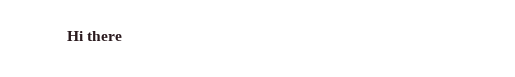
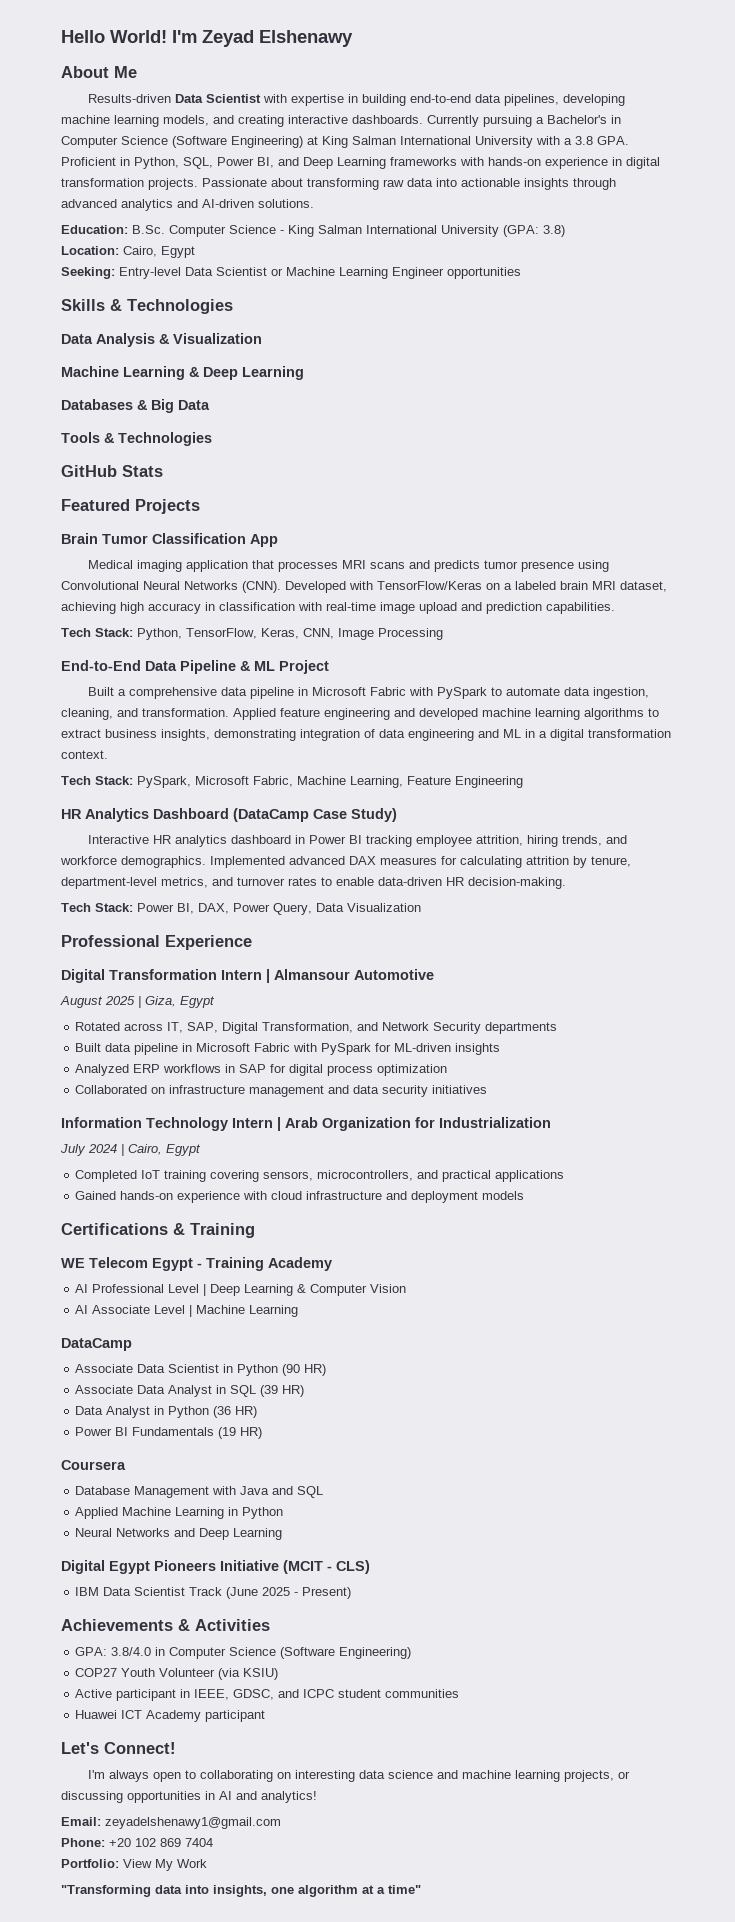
[67,31,123,41] Hi there -> [61,30,353,47] [61,66,137,78] [87,94,625,106] [61,115,621,127] [61,136,629,148] [61,157,660,169] [61,178,616,190] [61,199,314,211] [61,225,565,237] [61,246,195,258] [61,267,521,279] [61,299,233,314] [61,333,262,347] [61,366,304,380] [61,399,210,413] [61,432,212,446] [61,465,163,477] [61,499,200,514] [61,533,278,547] [87,560,609,572] [61,581,667,593] [61,602,615,614] [61,628,443,640] [61,660,329,674] [87,687,649,699] [61,708,659,720] [61,729,671,741] [61,750,108,759] [61,776,523,788] [61,808,397,822] [87,835,627,847] [60,856,631,868] [61,877,566,889] [61,903,421,915] [61,935,252,950] [61,969,434,983] [60,996,215,1008] [75,1022,558,1034] [75,1043,501,1055] [75,1064,448,1076] [75,1085,488,1097] [61,1117,551,1131] [60,1144,201,1156] [75,1170,565,1182] [75,1191,525,1203] [61,1223,255,1238] [61,1257,332,1271] [75,1284,407,1296] [75,1305,299,1317] [61,1338,132,1351] [75,1364,327,1376] [75,1385,305,1397] [75,1406,258,1418] [75,1427,263,1439] [61,1460,126,1470] [75,1486,324,1498] [75,1507,284,1519] [75,1528,283,1540] [61,1560,370,1574] [75,1587,352,1599] [61,1619,270,1631] [75,1647,412,1659] [75,1668,279,1680] [75,1689,460,1701] [75,1710,266,1722] [61,1742,176,1754] [87,1770,630,1782] [61,1791,317,1803] [61,1817,281,1829] [61,1838,213,1847] [61,1859,207,1871] [61,1885,421,1897] Hello World! I'm Zeyad Elshenawy // About Me // Results-driven Data Scientist with expertise in building end-to-end data pipelines, developing machine learning models, and creating interactive dashboards. Currently pursuing a Bachelor's in Computer Science (Software Engineering) at King Salman International University with a 3.8 GPA. Proficient in Python, SQL, Power BI, and Deep Learning frameworks with hands-on experience in digital transformation projects. Passionate about transforming raw data into actionable insights through advanced analytics and AI-driven solutions. // Education: B.Sc. Computer Science - King Salman International University (GPA: 3.8) // Location: Cairo, Egypt // Seeking: Entry-level Data Scientist or Machine Learning Engineer opportunities // Skills & Technologies // Data Analysis & Visualization // Machine Learning & Deep Learning // Databases & Big Data // Tools & Technologies // GitHub Stats // Featured Projects // Brain Tumor Classification App // Medical imaging application that processes MRI scans and predicts tumor presence using Convolutional Neural Networks (CNN). Developed with TensorFlow/Keras on a labeled brain MRI dataset, achieving high accuracy in classification with real-time image upload and prediction capabilities. // Tech Stack: Python, TensorFlow, Keras, CNN, Image Processing // End-to-End Data Pipeline & ML Project // Built a comprehensive data pipeline in Microsoft Fabric with PySpark to automate data ingestion, cleaning, and transformation. Applied feature engineering and developed machine learning algorithms to extract business insights, demonstrating integration of data engineering and ML in a digital transformation context. // Tech Stack: PySpark, Microsoft Fabric, Machine Learning, Feature Engineering // HR Analytics Dashboard (DataCamp Case Study) // Interactive HR analytics dashboard in Power BI tracking employee attrition, hiring trends, and workforce demographics. Implemented advanced DAX measures for calculating attrition by tenure, department-level metrics, and turnover rates to enable data-driven HR decision-making. // Tech Stack: Power BI, DAX, Power Query, Data Visualization // Professional Experience // Digital Transformation Intern | Almansour Automotive // August 2025 | Giza, Egypt // Rotated across IT, SAP, Digital Transformation, and Network Security departments // Built data pipeline in Microsoft Fabric with PySpark for ML-driven insights // Analyzed ERP workflows in SAP for digital process optimization // Collaborated on infrastructure management and data security initiatives // Information Technology Intern | Arab Organization for Industrialization // July 2024 | Cairo, Egypt // Completed IoT training covering sensors, microcontrollers, and practical applications // Gained hands-on experience with cloud infrastructure and deployment models // Certifications & Training // WE Telecom Egypt - Training Academy // AI Professional Level | Deep Learning & Computer Vision // AI Associate Level | Machine Learning // DataCamp // Associate Data Scientist in Python (90 HR) // Associate Data Analyst in SQL (39 HR) // Data Analyst in Python (36 HR) // Power BI Fundamentals (19 HR) // Coursera // Database Management with Java and SQL // Applied Machine Learning in Python // Neural Networks and Deep Learning // Digital Egypt Pioneers Initiative (MCIT - CLS) // IBM Data Scientist Track (June 2025 - Present) // Achievements & Activities // GPA: 3.8/4.0 in Computer Science (Software Engineering) // COP27 Youth Volunteer (via KSIU) // Active participant in IEEE, GDSC, and ICPC student communities // Huawei ICT Academy participant // Let's Connect! // I'm always open to collaborating on interesting data science and machine learning projects, or discussing opportunities in AI and analytics! // Email: zeyadelshenawy1@gmail.com // Phone: +20 102 869 7404 // Portfolio: View My Work // "Transforming data into insights, one algorithm at a time"

